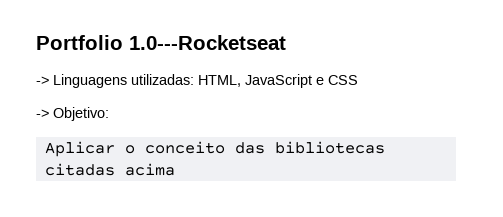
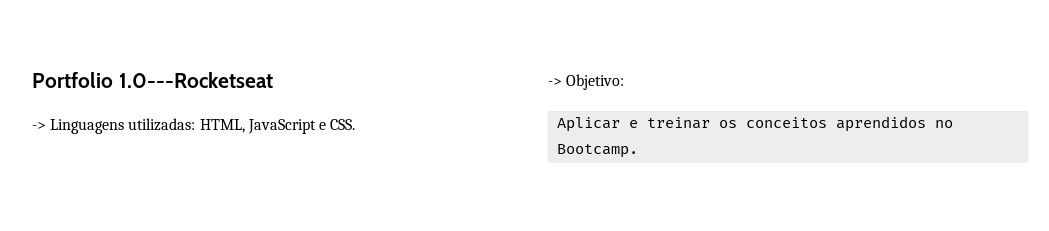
[328,75,358,85] CSS -> [330,119,356,130] CSS.
[124,141,385,154] [44,163,175,176] o conceito das bibliotecas citadas acima -> [629,116,954,132] [557,144,639,158] e treinar os conceitos aprendidos no Bootcamp.

